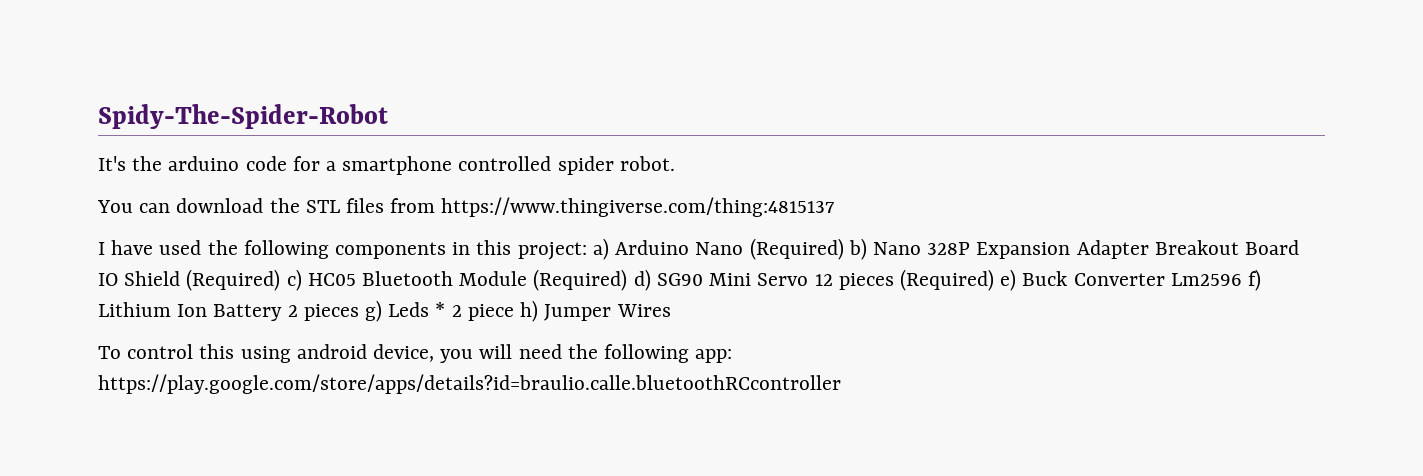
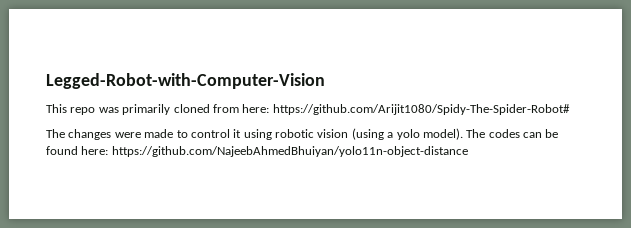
[98,104,388,129] [98,156,675,175] [97,197,835,217] [98,238,1299,260] [98,269,1261,291] [98,300,671,322] [98,344,733,363] [98,374,841,394] Spidy-The-Spider-Robot // It's the arduino code for a smartphone controlled spider robot. // You can download the STL files from https://www.thingiverse.com/thing:4815137 // I have used the following components in this project: a) Arduino Nano (Required) b) Nano 328P Expansion Adapter Breakout Board IO Shield (Required) c) HC05 Bluetooth Module (Required) d) SG90 Mini Servo 12 pieces (Required) e) Buck Converter Lm2596 f) Lithium Ion Battery 2 pieces g) Leds * 2 piece h) Jumper Wires // To control this using android device, you will need the following app: https://play.google.com/store/apps/details?id=braulio.calle.bluetoothRCcontroller -> [46,73,325,89] [46,104,570,115] [46,128,559,140] [46,146,468,157] Legged-Robot-with-Computer-Vision // This repo was primarily cloned from here: https://github.com/Arijit1080/Spidy-The-Spider-Robot# // The changes were made to control it using robotic vision (using a yolo model). The codes can be found here: https://github.com/NajeebAhmedBhuiyan/yolo11n-object-distance

